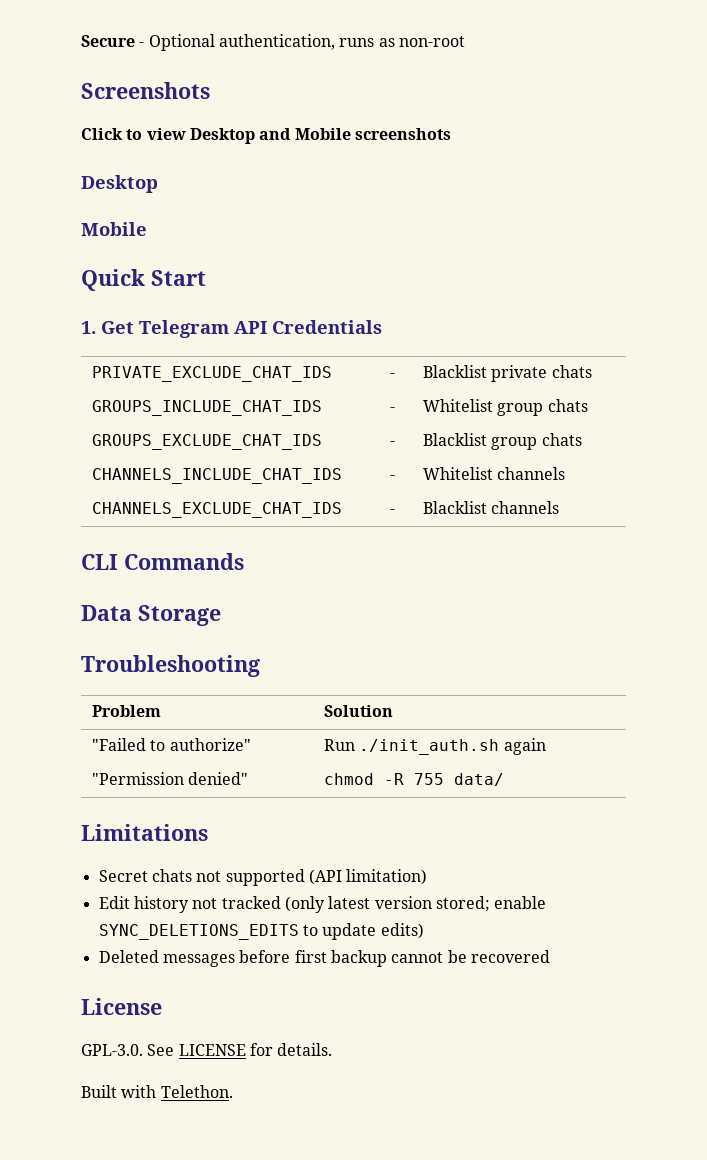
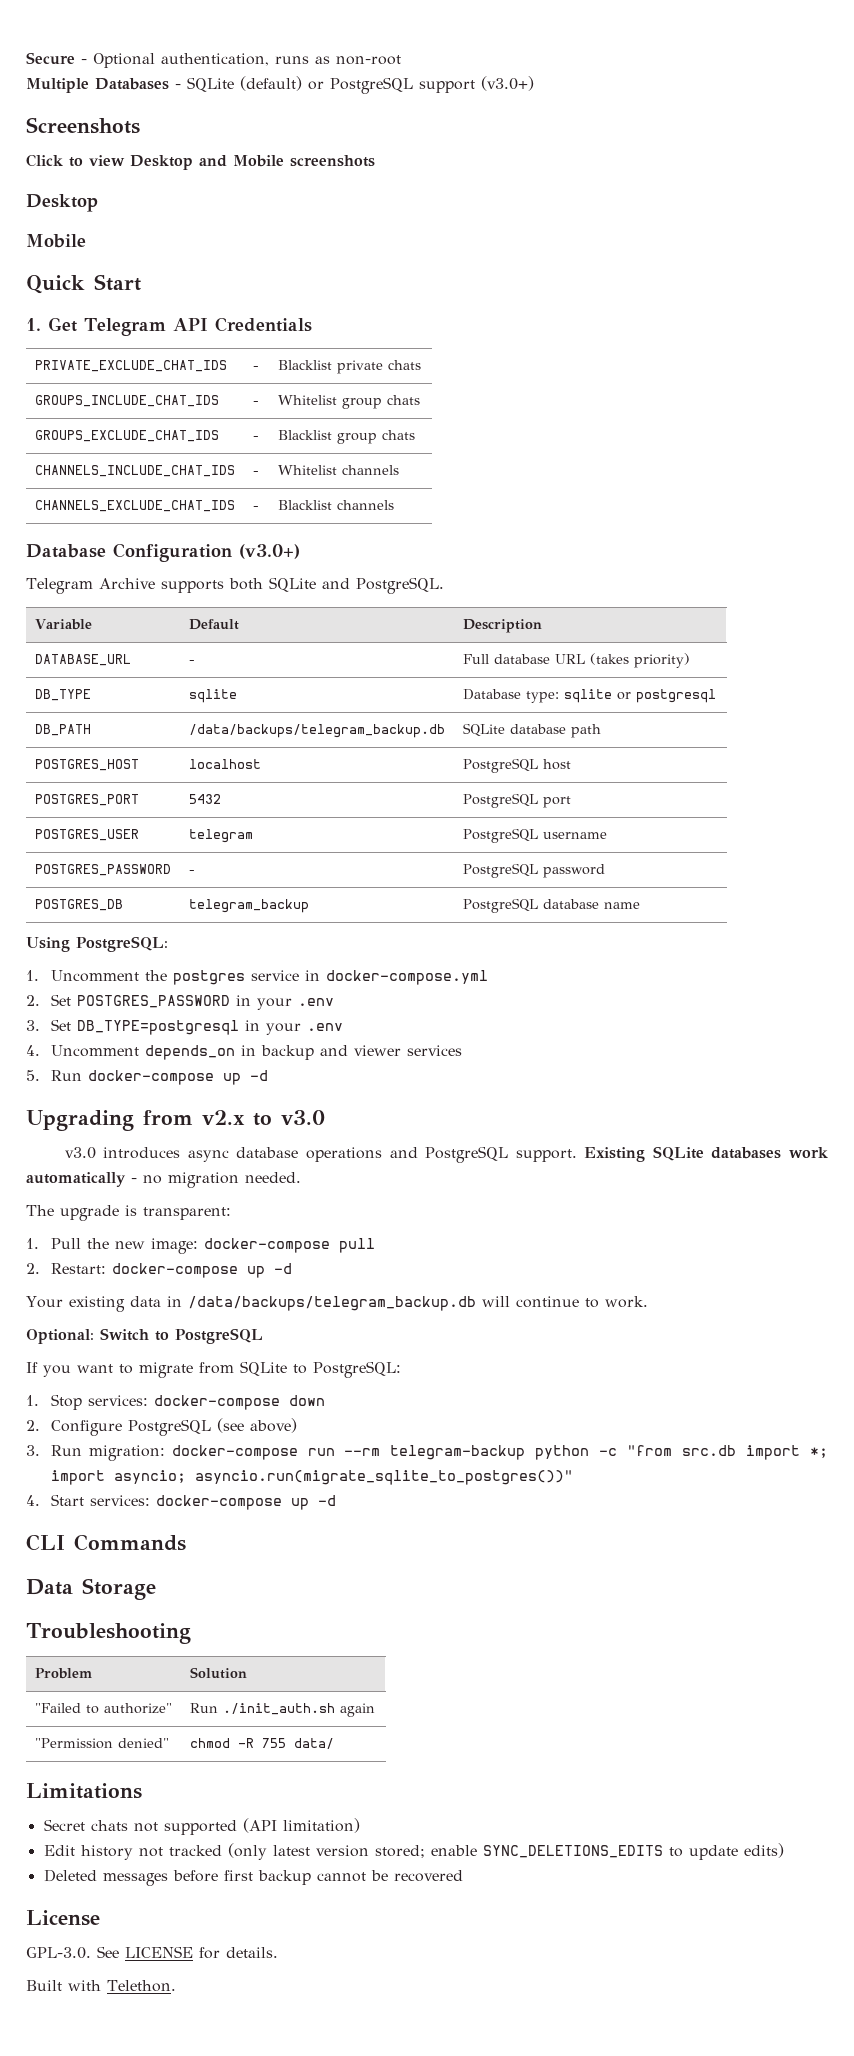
(465, 41) none -> [26,76,534,94] // Multiple Databases - SQLite (default) or PostgreSQL support (v3.0+)
(560, 507) none -> [26,543,300,562] [26,577,444,594] [34,619,92,630] [188,619,239,630] [462,619,542,633] [34,654,131,666] [188,660,195,664] [462,653,690,668] [34,689,91,701] [188,689,237,703] [462,689,716,703] [34,724,91,736] [188,724,445,738] [462,723,601,738] [34,759,139,771] [188,759,261,769] [462,758,571,773] [34,794,139,806] [188,794,221,804] [462,793,571,808] [34,829,139,841] [188,829,253,843] [462,828,607,843] [34,864,171,876] [188,870,195,874] [462,863,605,878] [34,899,123,911] [188,899,309,913] [462,898,640,913] [26,936,168,952] [26,970,489,985] [26,994,335,1010] [26,1019,344,1035] [26,1045,463,1060] [26,1070,269,1085] [26,1110,325,1131] [64,1146,828,1163] [26,1172,301,1188] [26,1205,231,1221] [26,1238,376,1254] [26,1263,293,1278] [26,1296,648,1312] [26,1328,263,1344] [26,1361,401,1378] [26,1394,326,1410] [26,1418,298,1436] [26,1445,829,1461] [51,1470,574,1485] [26,1494,337,1510] // Database Configuration (v3.0+) // Telegram Archive supports both SQLite and PostgreSQL. // Variable | Default | Description // DATABASE_URL | - | Full database URL (takes priority) // DB_TYPE | sqlite | Database type: sqlite or postgresql // DB_PATH | /data/backups/telegram_backup.db | SQLite database path // POSTGRES_HOST | localhost | PostgreSQL host // POSTGRES_PORT | 5432 | PostgreSQL port // POSTGRES_USER | telegram | PostgreSQL username // POSTGRES_PASSWORD | - | PostgreSQL password // POSTGRES_DB | telegram_backup | PostgreSQL database name // Using PostgreSQL: // 1. Uncomment the postgres service in docker-compose.yml // 2. Set POSTGRES_PASSWORD in your .env // 3. Set DB_TYPE=postgresql in your .env // 4. Uncomment depends_on in backup and viewer services // 5. Run docker-compose up -d // Upgrading from v2.x to v3.0 // v3.0 introduces async database operations and PostgreSQL support. Existing SQLite databases work automatically - no migration needed. // The upgrade is transparent: // 1. Pull the new image: docker-compose pull // 2. Restart: docker-compose up -d // Your existing data in /data/backups/telegram_backup.db will continue to work. // Optional: Switch to PostgreSQL // If you want to migrate from SQLite to PostgreSQL: // 1. Stop services: docker-compose down // 2. Configure PostgreSQL (see above) // 3. Run migration: docker-compose run --rm telegram-backup python -c "from src.db import *; import asyncio; asyncio.run(migrate_sqlite_to_postgres())" // 4. Start services: docker-compose up -d

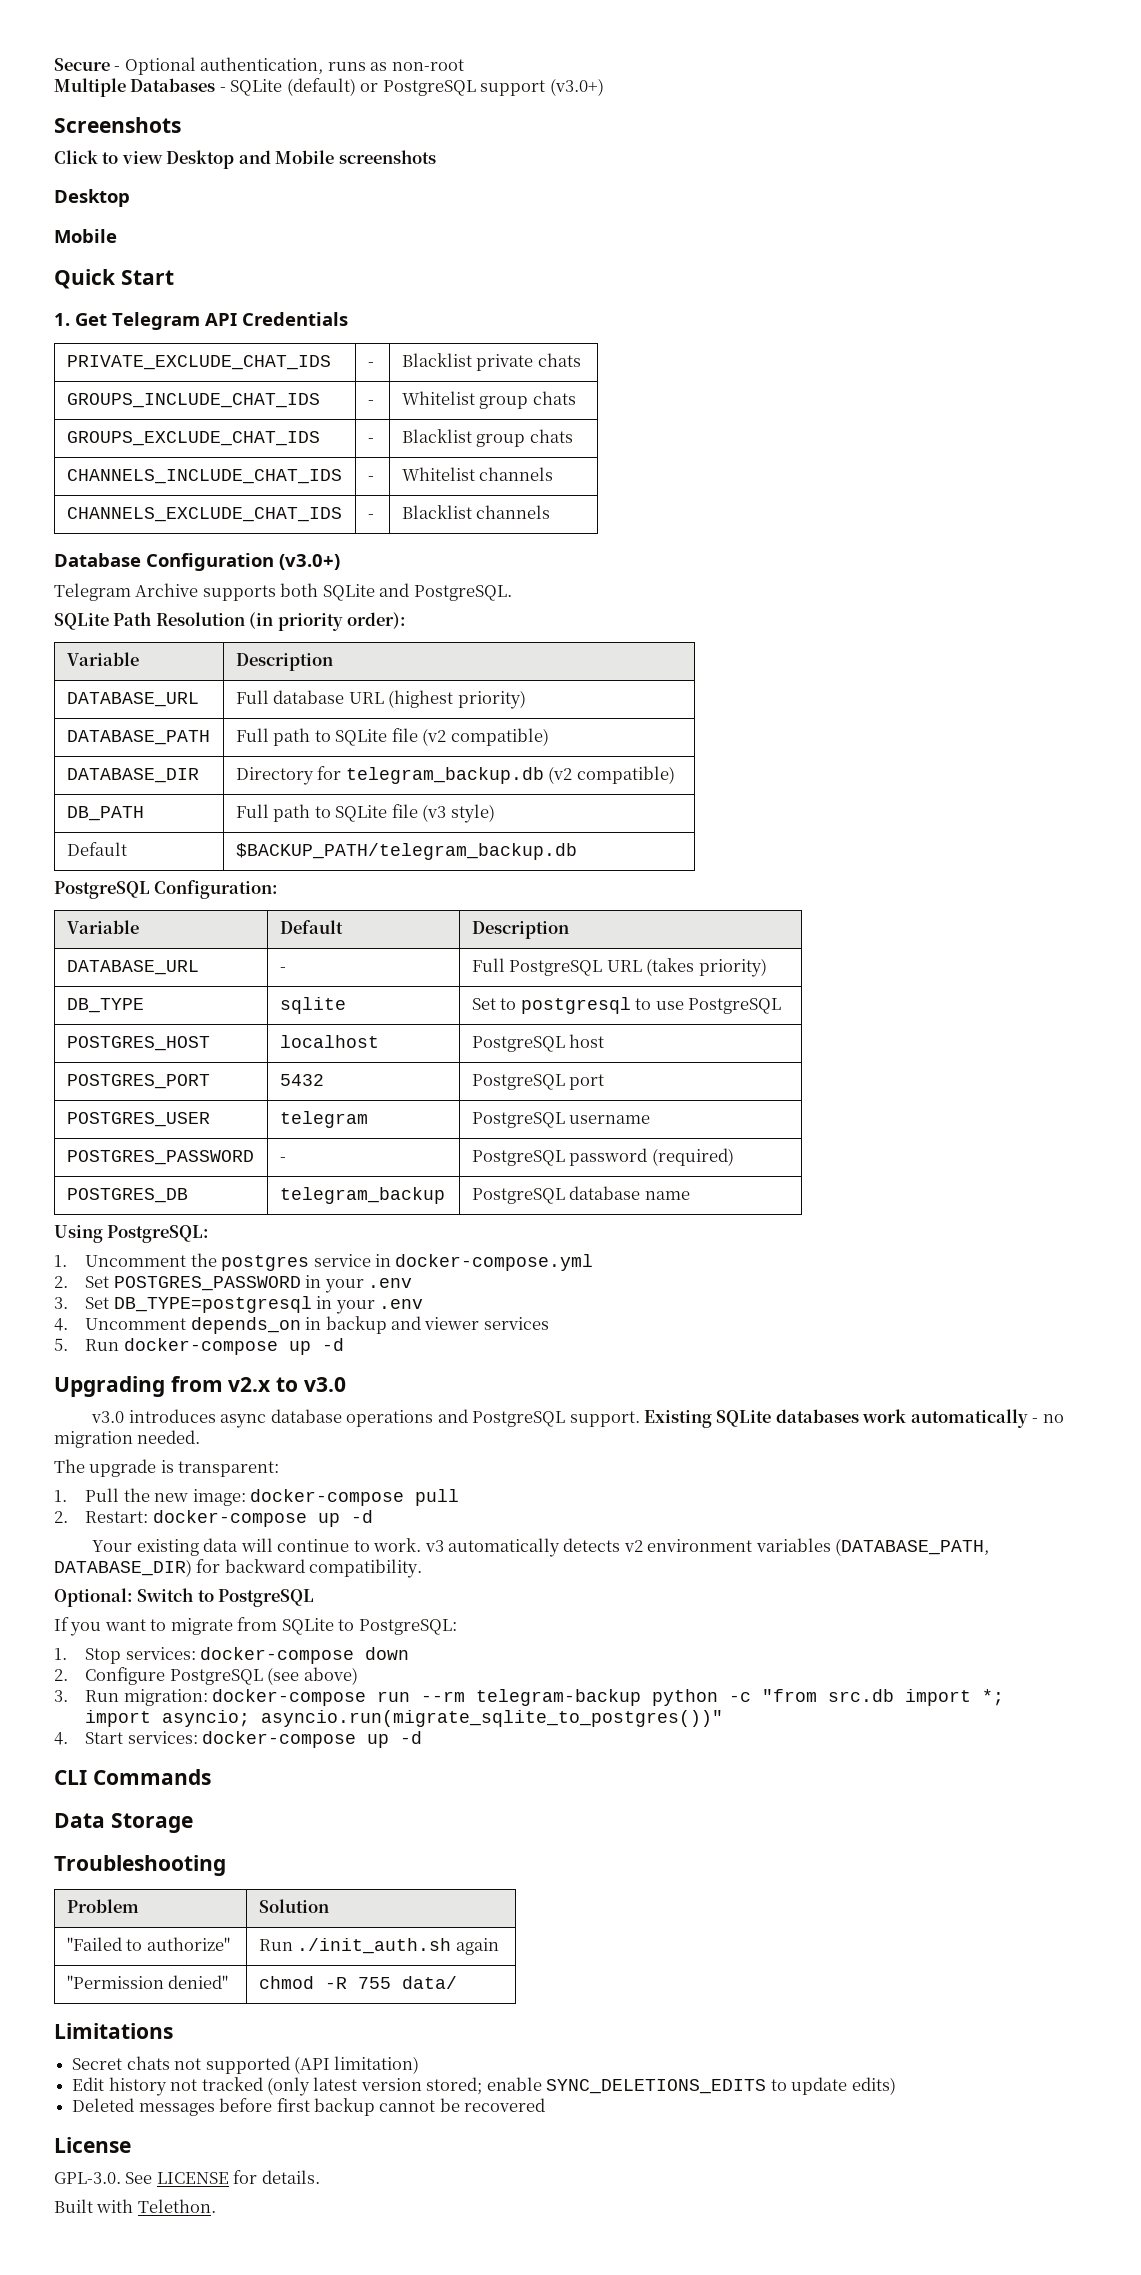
(444, 585) none -> [54,612,407,631] [66,652,139,666] [235,653,333,671] [66,692,199,707] [235,690,526,709] [66,730,210,745] [235,728,549,746] [66,768,199,783] [235,766,675,785] [66,806,144,821] [235,804,495,823] [66,842,127,856] [235,843,577,860] [54,880,279,899] // SQLite Path Resolution (in priority order): // Variable | Description // DATABASE_URL | Full database URL (highest priority) // DATABASE_PATH | Full path to SQLite file (v2 compatible) // DATABASE_DIR | Directory for telegram_backup.db (v2 compatible) // DB_PATH | Full path to SQLite file (v3 style) // Default | $BACKUP_PATH/telegram_backup.db // PostgreSQL Configuration:
[493,654,550,664] database -> [509,960,603,976] PostgreSQL
[462,689,716,703] [34,724,91,736] [188,724,445,738] [462,723,601,738] Database type: sqlite or postgresql // DB_PATH | /data/backups/telegram_backup.db | SQLite database path -> [471,997,782,1014] Set to postgresql to use PostgreSQL
(605, 871) none -> [651,1148,734,1166] (required)
[166,1296,476,1311] in /data/backups/telegram_backup.db -> (239, 1545) none
(648, 1302) none -> [424,1538,990,1557] [54,1559,423,1578] v3 automatically detects v2 environment variables (DATABASE_PATH, DATABASE_DIR) for backward compatibility.

